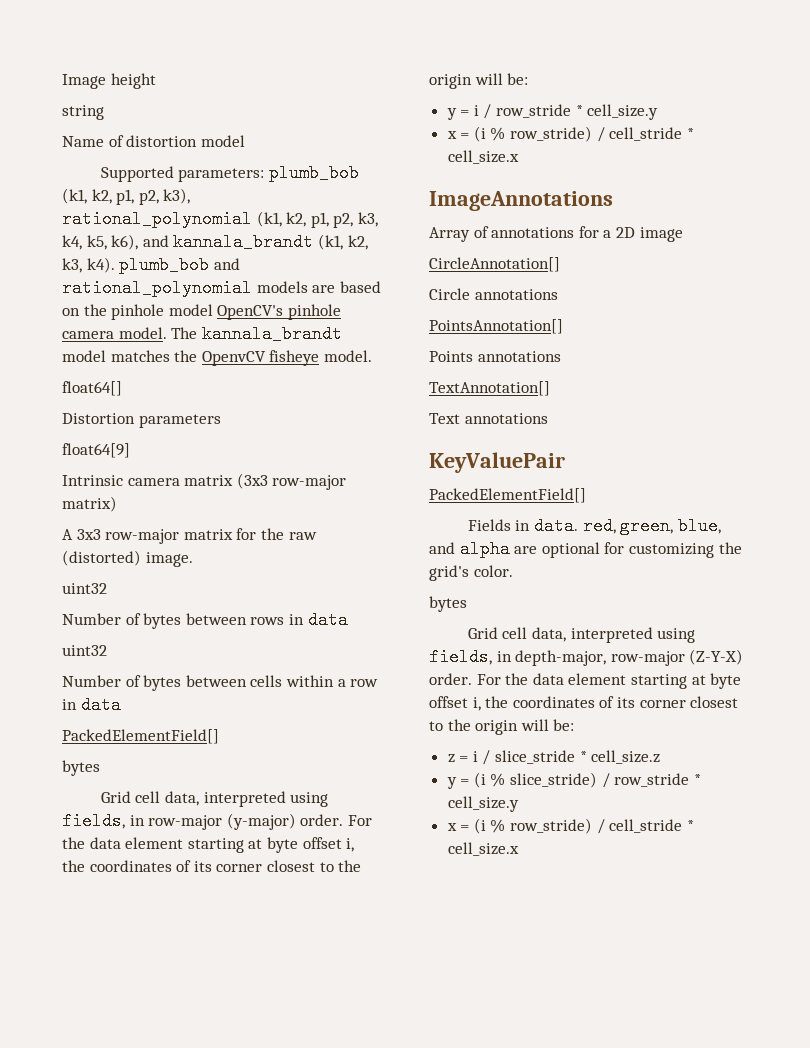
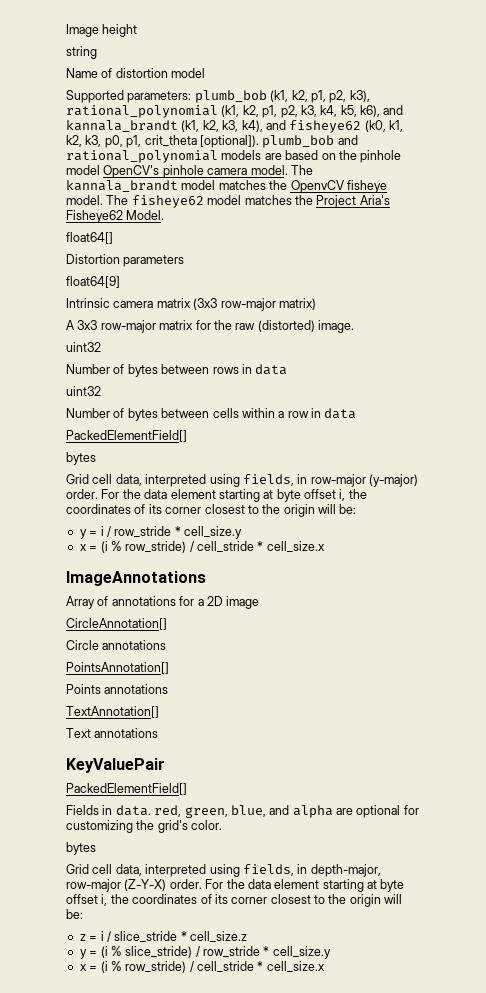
[86,257,115,273] k4). -> [241,120,403,133] [66,135,259,148] k4), and fisheye62 (k0, k1, k2, k3, p0, p1, crit_theta [optional]).
(372, 356) none -> [106,195,390,208] [66,210,165,223] The fisheye62 model matches the Project Aria's Fisheye62 Model.

